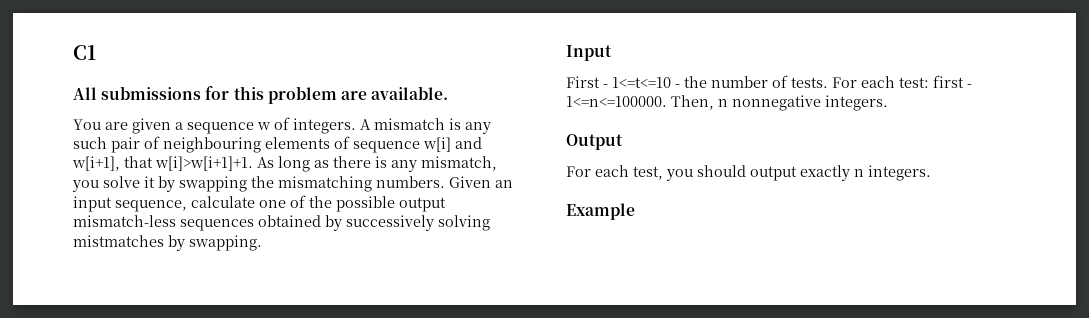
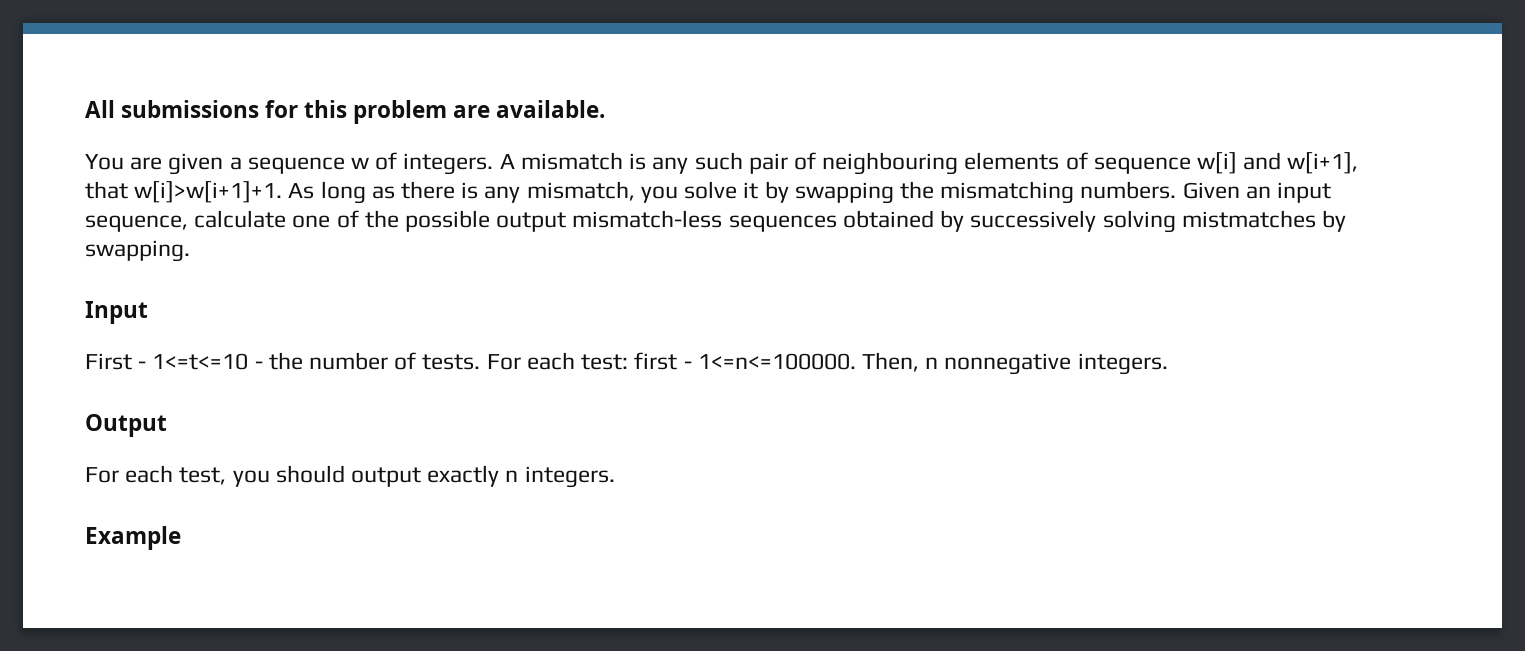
[73,45,96,60] C1 // -> (85, 109) none

